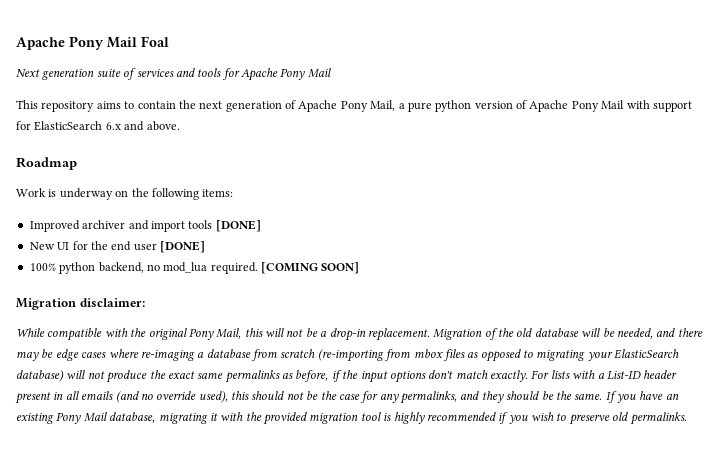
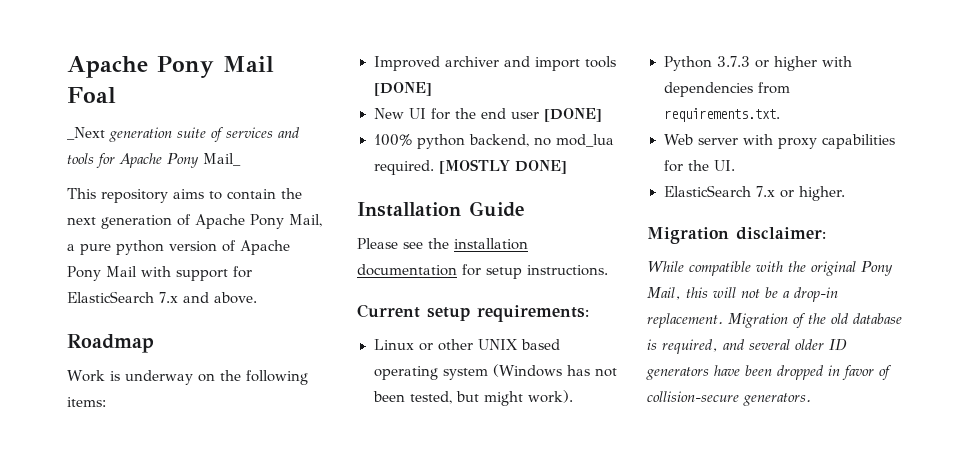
[16,69,40,77] Next -> [67,127,105,140] _Next
[307,68,331,78] Mail -> [203,153,241,166] Mail_
[105,122,121,130] 6.x -> [159,292,178,303] 7.x
[261,262,360,274] [COMING SOON] -> [438,159,568,174] [357,201,525,217] [357,238,528,250] [357,264,608,279] [357,304,589,322] [373,339,560,351] [373,364,617,380] [372,390,573,406] [663,56,852,71] [663,82,790,97] [663,108,780,122] [663,134,896,149] [663,160,735,172] [663,185,846,201] [MOSTLY DONE] // Installation Guide // Please see the installation documentation for setup instructions. // Current setup requirements: // Linux or other UNIX based operating system (Windows has not been tested, but might work). // Python 3.7.3 or higher with dependencies from requirements.txt. // Web server with proxy capabilities for the UI. // ElasticSearch 7.x or higher.
[581,328,703,339] [16,349,680,362] [16,370,678,383] [15,391,679,404] [16,412,687,425] will be needed, and there may be edge cases where re-imaging a database from scratch (re-importing from mbox files as opposed to migrating your ElasticSearch database) will not produce the exact same permalinks as before, if the input options don't match exactly. For lists with a List-ID header present in all emails (and no override used), this should not be the case for any permalinks, and they should be the same. If you have an existing Pony Mail database, migrating it with the provided migration tool is highly recommended if you wish to preserve old permalinks. -> [647,339,847,354] [646,365,891,380] [647,391,811,406] is required, and several older ID generators have been dropped in favor of collision-secure generators.

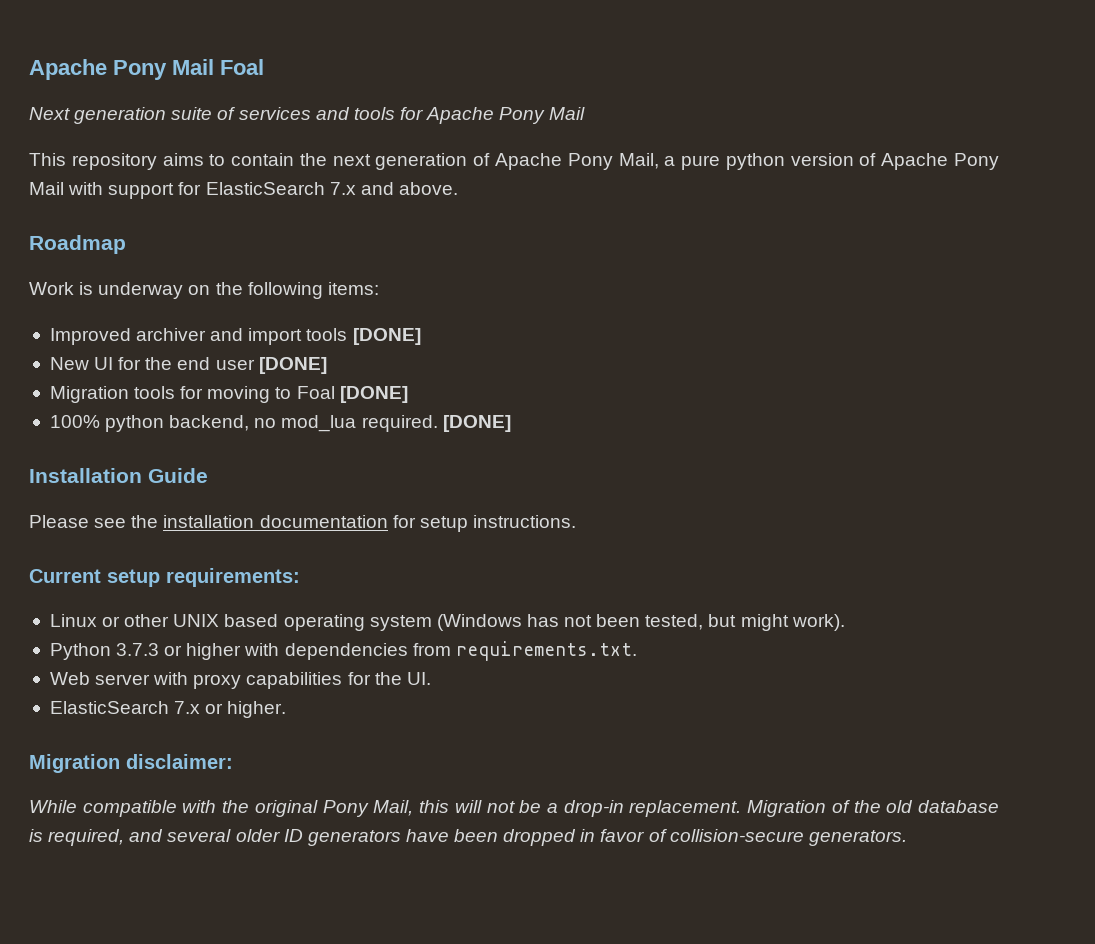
[67,127,105,140] _Next -> [29,107,70,120] Next
[203,153,241,166] Mail_ -> [549,107,586,120] Mail
(602, 115) none -> [49,386,408,403] // Migration tools for moving to Foal [DONE]
[438,159,568,174] [MOSTLY DONE] -> [442,415,511,432] [DONE]

